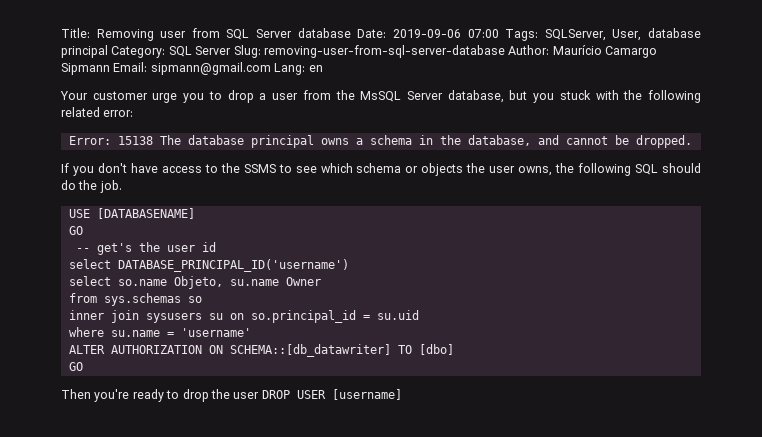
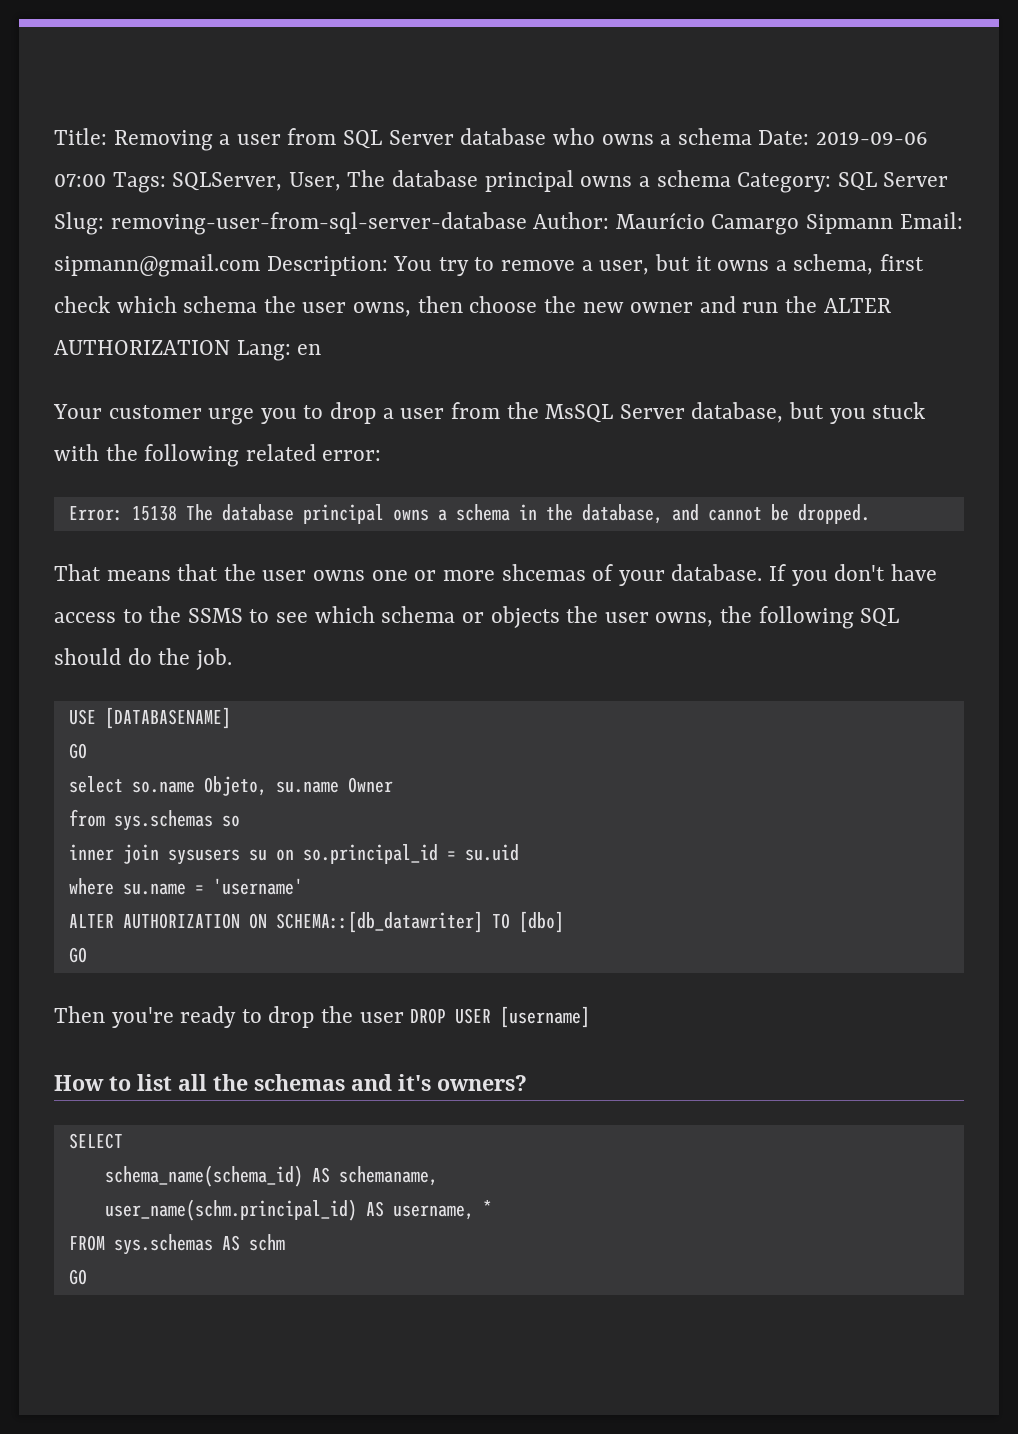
(154, 35) none -> [219,134,231,145] a
(351, 33) none -> [552,128,752,145] who owns a schema
[648,28,702,38] [61,45,108,58] database principal -> [347,170,731,192] The database principal owns a schema
(271, 68) none -> [266,254,924,276] [54,296,891,317] [54,340,230,355] Description: You try to remove a user, but it owns a schema, first check which schema the user owns, then choose the new owner and run the ALTER AUTHORIZATION
(692, 141) none -> [54,564,763,586] That means that the user owns one or more shcemas of your database.
[75,242,216,255] [68,259,349,272] // -- get's the user id // select DATABASE_PRINCIPAL_ID('username') -> (87, 751) none
(402, 394) none -> [54,1074,527,1091] [68,1133,123,1149] [104,1165,438,1187] [104,1199,492,1221] [68,1234,285,1255] [68,1269,87,1285] // How to list all the schemas and it's owners? // SELECT // schema_name(schema_id) AS schemaname, // user_name(schm.principal_id) AS username, * // FROM sys.schemas AS schm // GO

